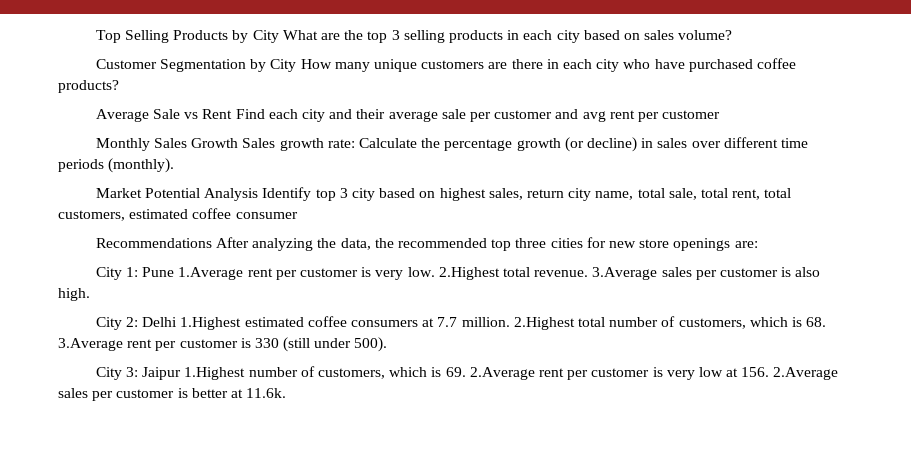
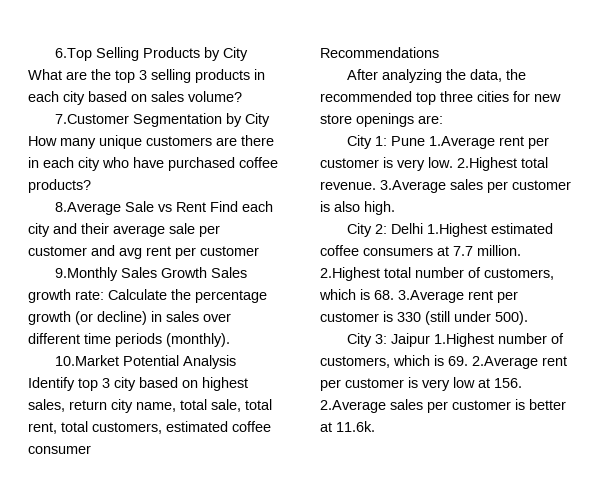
[95,30,121,43] Top -> [54,48,92,61] 6.Top
[95,59,157,69] Customer -> [54,114,129,124] 7.Customer
[95,109,149,122] Average -> [54,202,121,215] 8.Average
[95,138,150,151] Monthly -> [54,267,118,281] 9.Monthly
[95,188,142,198] Market -> [54,355,119,366] 10.Market
(212, 243) none -> (439, 52) //

